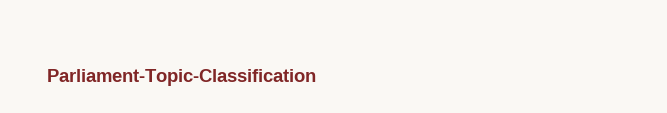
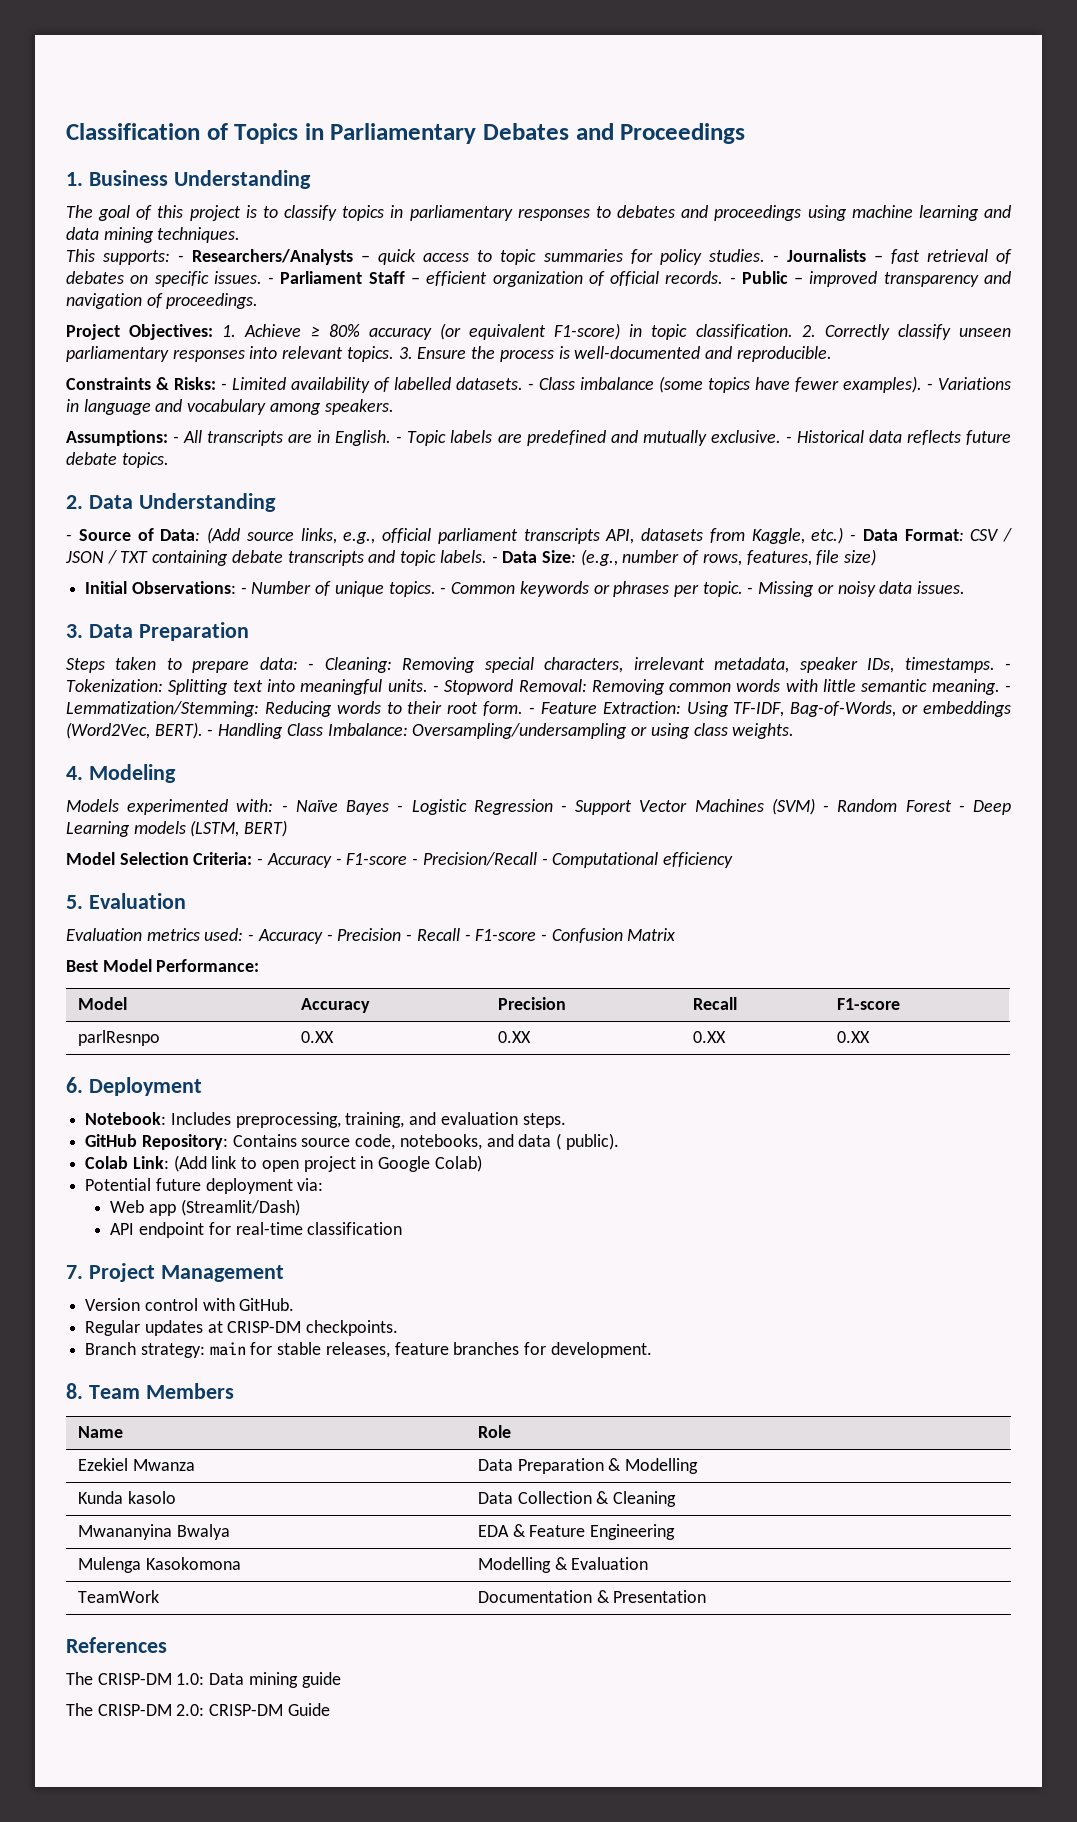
[47,69,316,86] Parliament-Topic-Classification -> [66,123,746,144] [66,170,311,189] [66,205,1011,221] [66,227,241,243] [66,249,1012,265] [66,271,1012,287] [66,293,259,309] [66,323,1011,340] [66,346,832,362] [66,376,1011,393] [66,399,394,415] [66,430,1012,446] [66,452,169,468] [66,493,276,512] [66,527,1012,544] [65,549,877,566] [85,581,966,597] [66,622,249,641] [66,657,1012,673] [66,679,1011,695] [66,701,1011,717] [66,722,795,739] [66,764,176,783] [66,798,1011,815] [66,820,288,837] [66,852,733,868] [66,893,186,909] [66,928,676,944] [66,959,260,972] [78,997,128,1010] [301,998,371,1013] [498,997,567,1010] [693,997,738,1010] [837,998,901,1010] [78,1030,161,1046] [301,1031,335,1043] [498,1031,532,1043] [693,1031,727,1043] [837,1031,871,1043] [66,1077,202,1096] [85,1112,566,1128] [85,1133,619,1150] [85,1155,482,1172] [85,1178,324,1194] [110,1199,300,1216] [110,1222,403,1238] [66,1263,284,1282] [85,1298,295,1311] [85,1320,399,1336] [85,1342,652,1358] [66,1383,234,1399] [78,1426,124,1438] [478,1425,512,1438] [78,1458,195,1471] [478,1458,699,1474] [78,1491,176,1504] [478,1491,677,1507] [78,1524,230,1540] [478,1524,676,1540] [78,1557,241,1573] [478,1557,649,1573] [78,1590,160,1603] [478,1590,707,1603] [66,1637,167,1653] [66,1672,341,1688] [66,1703,330,1716] Classification of Topics in Parliamentary Debates and Proceedings // 1. Business Understanding // The goal of this project is to classify topics in parliamentary responses to debates and proceedings using machine learning and data mining techniques. // This supports: - Researchers/Analysts – quick access to topic summaries for policy studies. - Journalists – fast retrieval of debates on specific issues. - Parliament Staff – efficient organization of official records. - Public – improved transparency and navigation of proceedings. // Project Objectives: 1. Achieve ≥ 80% accuracy (or equivalent F1-score) in topic classification. 2. Correctly classify unseen parliamentary responses into relevant topics. 3. Ensure the process is well-documented and reproducible. // Constraints & Risks: - Limited availability of labelled datasets. - Class imbalance (some topics have fewer examples). - Variations in language and vocabulary among speakers. // Assumptions: - All transcripts are in English. - Topic labels are predefined and mutually exclusive. - Historical data reflects future debate topics. // 2. Data Understanding // - Source of Data: (Add source links, e.g., official parliament transcripts API, datasets from Kaggle, etc.) - Data Format: CSV / JSON / TXT containing debate transcripts and topic labels. - Data Size: (e.g., number of rows, features, file size) // Initial Observations: - Number of unique topics. - Common keywords or phrases per topic. - Missing or noisy data issues. // 3. Data Preparation // Steps taken to prepare data: - Cleaning: Removing special characters, irrelevant metadata, speaker IDs, timestamps. - Tokenization: Splitting text into meaningful units. - Stopword Removal: Removing common words with little semantic meaning. - Lemmatization/Stemming: Reducing words to their root form. - Feature Extraction: Using TF-IDF, Bag-of-Words, or embeddings (Word2Vec, BERT). - Handling Class Imbalance: Oversampling/undersampling or using class weights. // 4. Modeling // Models experimented with: - Naïve Bayes - Logistic Regression - Support Vector Machines (SVM) - Random Forest - Deep Learning models (LSTM, BERT) // Model Selection Criteria: - Accuracy - F1-score - Precision/Recall - Computational efficiency // 5. Evaluation // Evaluation metrics used: - Accuracy - Precision - Recall - F1-score - Confusion Matrix // Best Model Performance: // Model | Accuracy | Precision | Recall | F1-score // parlResnpo | 0.XX | 0.XX | 0.XX | 0.XX // 6. Deployment // Notebook: Includes preprocessing, training, and evaluation steps. // GitHub Repository: Contains source code, notebooks, and data ( public). // Colab Link: (Add link to open project in Google Colab) // Potential future deployment via: // Web app (Streamlit/Dash) // API endpoint for real-time classification // 7. Project Management // Version control with GitHub. // Regular updates at CRISP-DM checkpoints. // Branch strategy: main for stable releases, feature branches for development. // 8. Team Members // Name | Role // Ezekiel Mwanza | Data Preparation & Modelling // Kunda kasolo | Data Collection & Cleaning // Mwananyina Bwalya | EDA & Feature Engineering // Mulenga Kasokomona | Modelling & Evaluation // TeamWork | Documentation & Presentation // References // The CRISP-DM 1.0: Data mining guide // The CRISP-DM 2.0: CRISP-DM Guide

